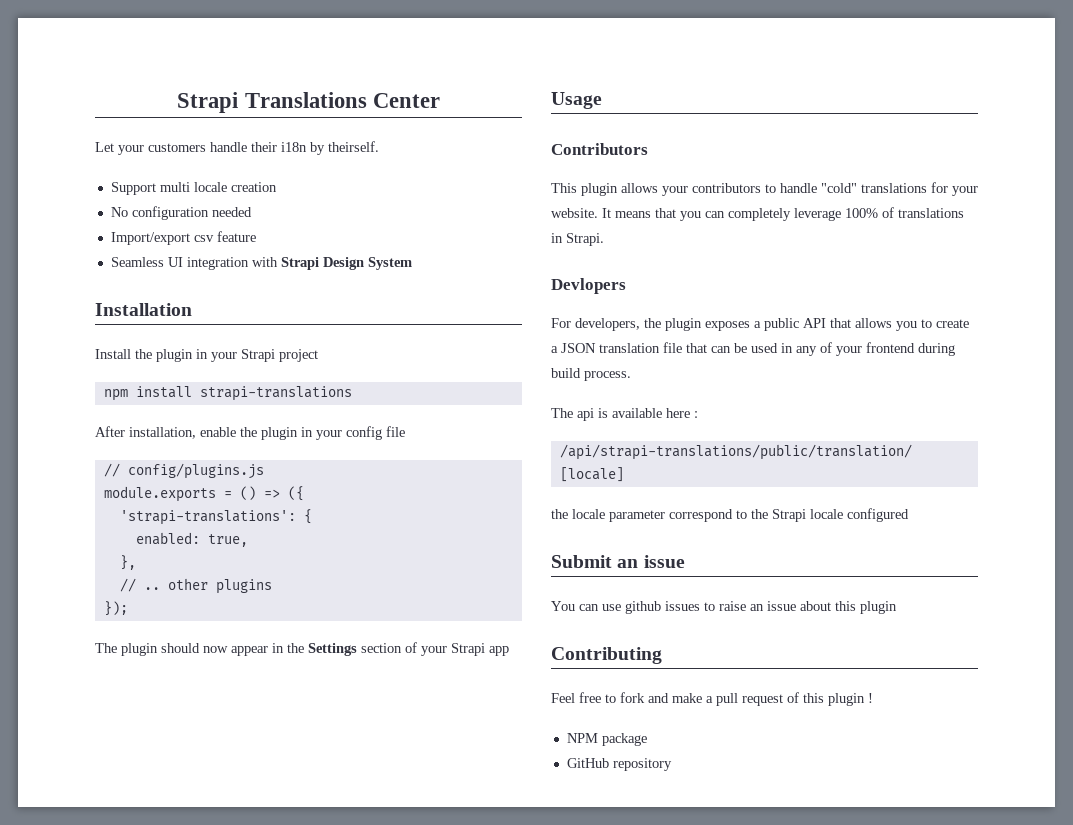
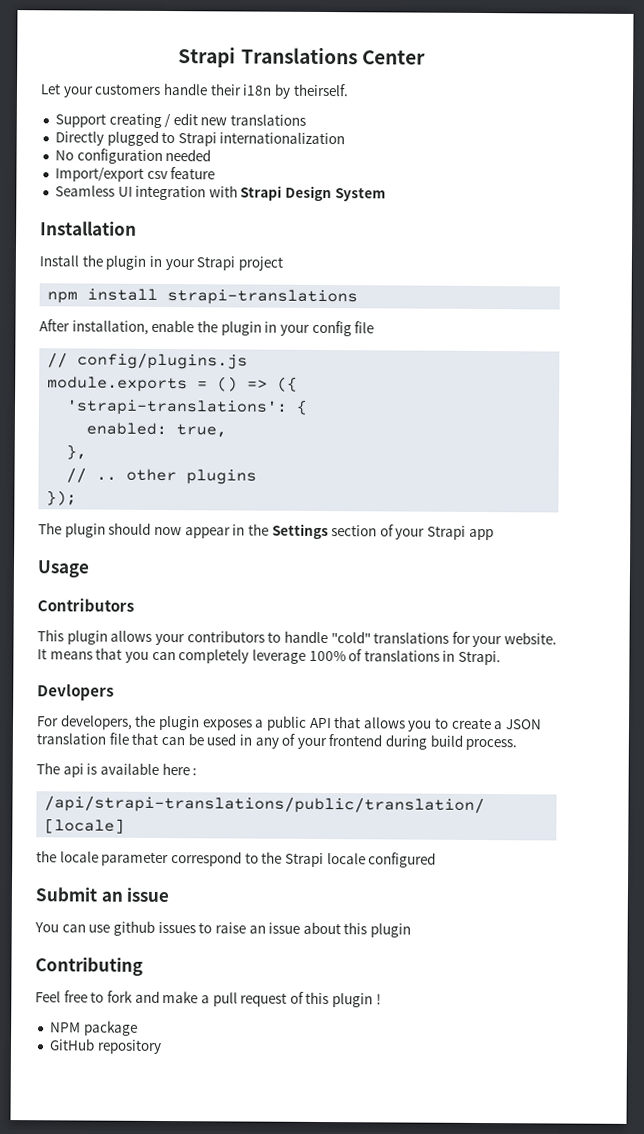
[159,182,277,192] multi locale creation -> [108,113,307,129] [54,130,346,147] creating / edit new translations // Directly plugged to Strapi internationalization

